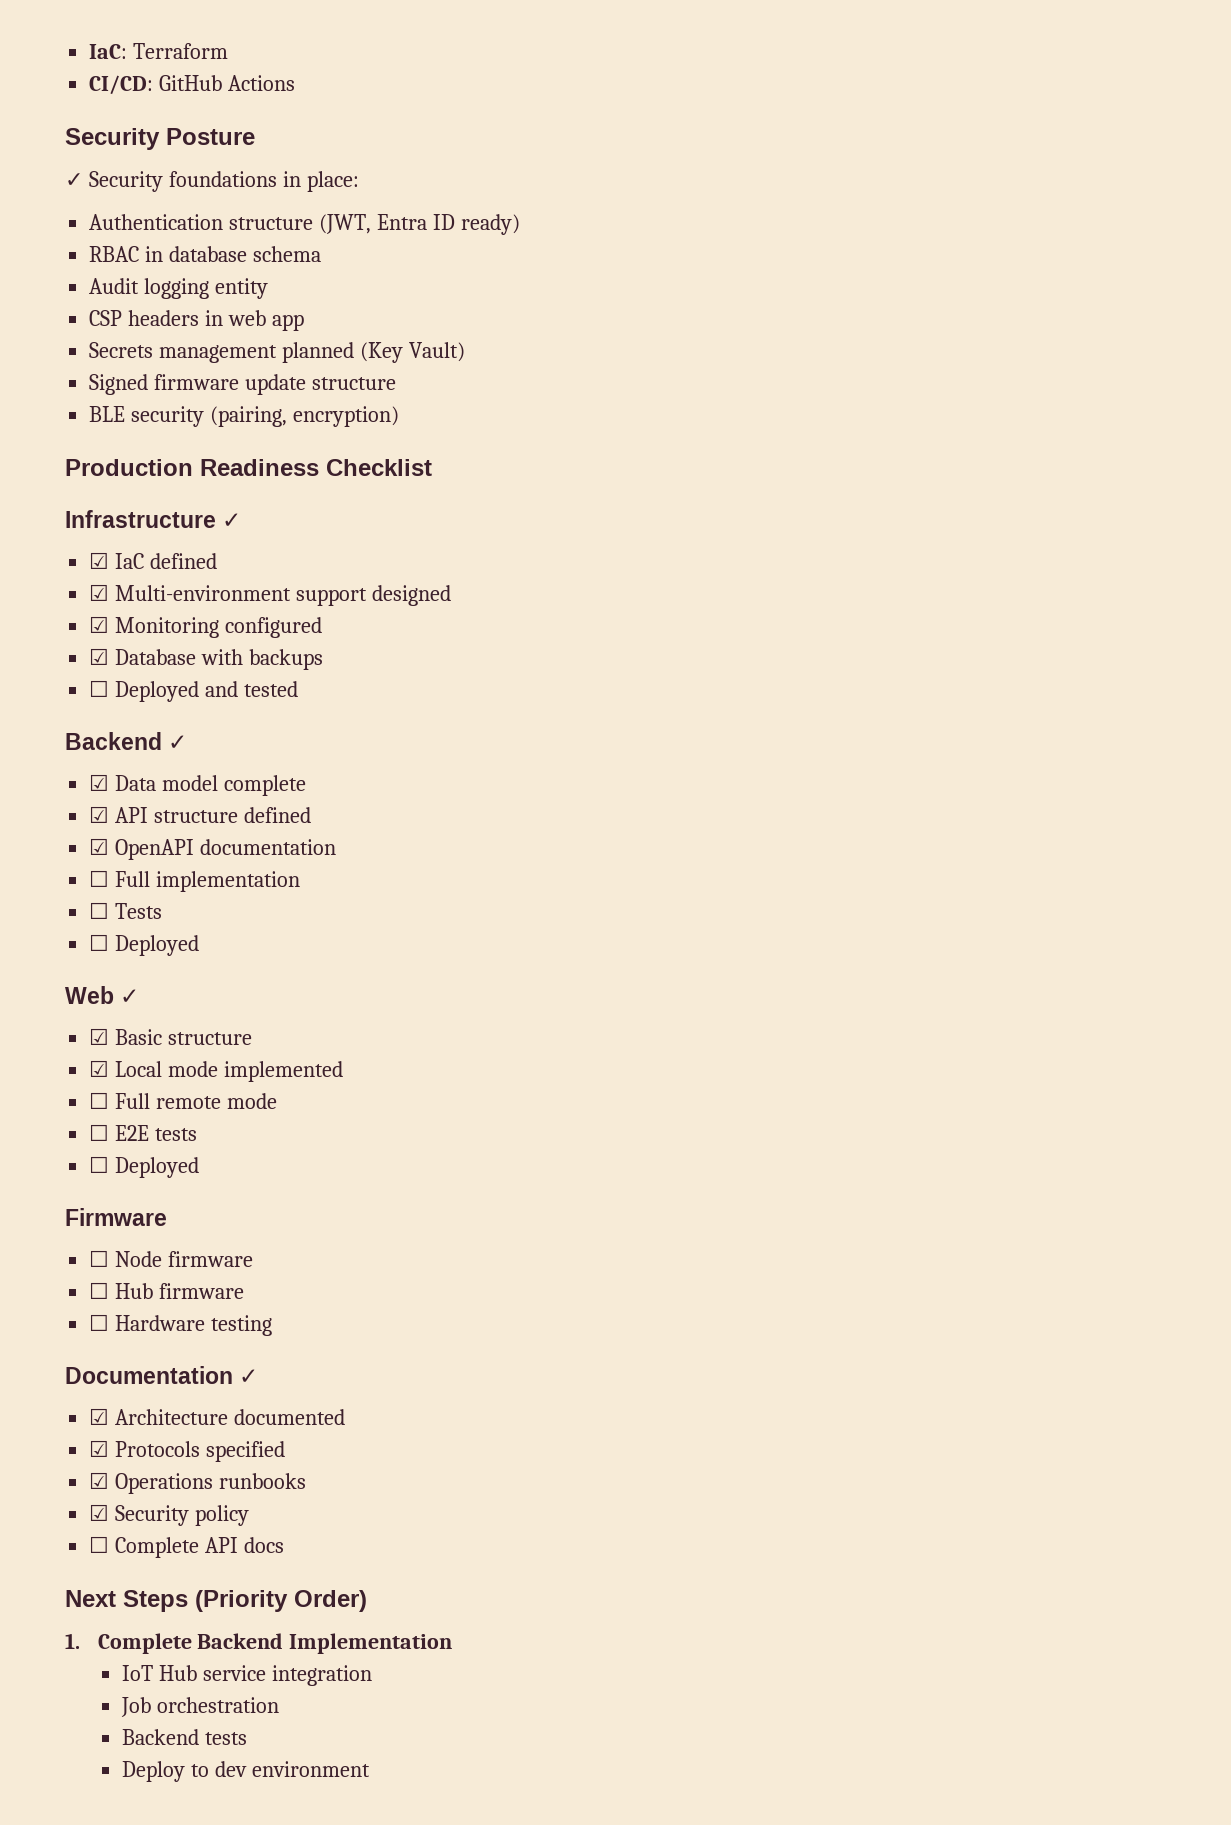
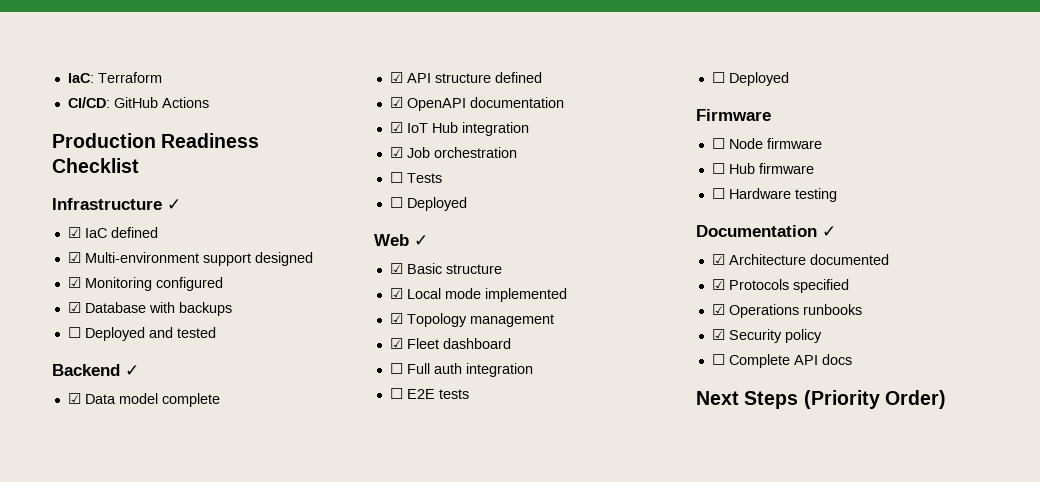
[65,128,255,150] [65,171,359,192] [89,214,520,235] [89,246,322,262] [89,278,269,299] [89,310,304,331] [89,342,465,363] [89,374,397,395] [89,406,400,427] // Security Posture // ✓ Security foundations in place: // Authentication structure (JWT, Entra ID ready) // RBAC in database schema // Audit logging entity // CSP headers in web app // Secrets management planned (Key Vault) // Signed firmware update structure // BLE security (pairing, encryption) -> (209, 102) none
[89,870,301,892] ☐ Full implementation -> [389,122,529,136] [389,147,517,158] ☑ IoT Hub integration // ☑ Job orchestration
[89,1092,278,1109] // ☐ Full remote mode -> [389,313,554,327] [389,338,511,349] [389,363,533,377] // ☑ Topology management // ☑ Fleet dashboard // ☐ Full auth integration
[65,1633,453,1654] [121,1665,372,1686] [120,1697,279,1717] [121,1729,247,1745] [121,1761,370,1782] // 1. Complete Backend Implementation // IoT Hub service integration // Job orchestration // Backend tests // Deploy to dev environment -> (946, 399) none

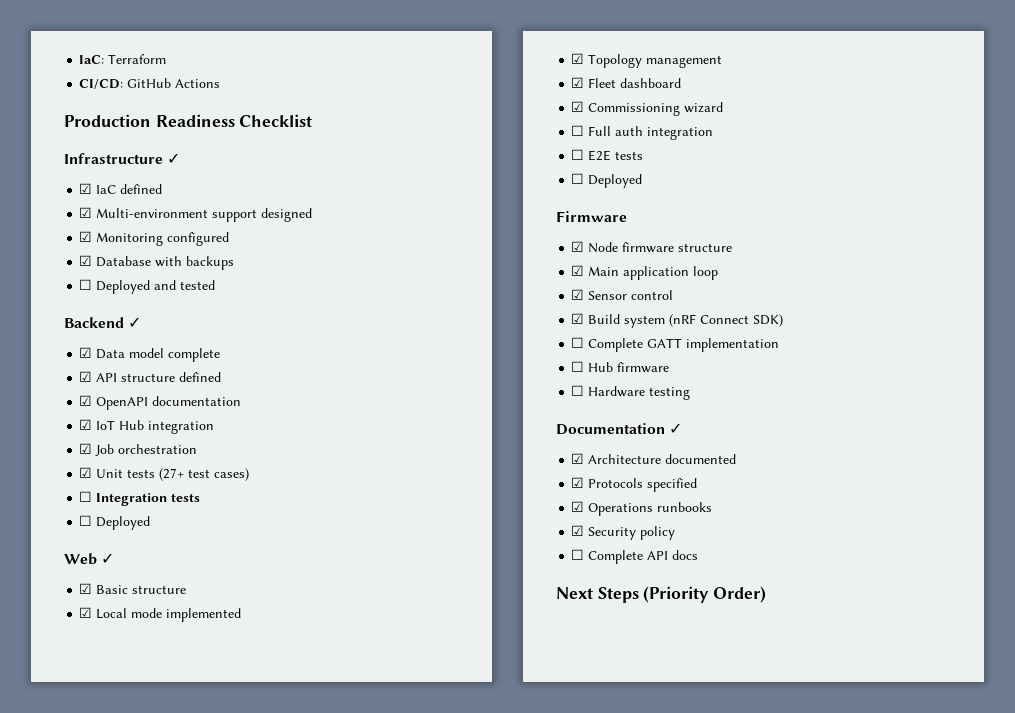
[389,172,442,183] // ☐ Tests -> [79,467,250,481] [79,491,201,506] // ☑ Unit tests (27+ test cases) // ☐ Integration tests
(511, 343) none -> [571,101,724,116] // ☑ Commissioning wizard
[711,138,725,149] ☐ -> [571,241,585,252] ☑
(822, 143) none -> [678,243,733,252] [571,265,719,280] [571,289,674,300] [571,313,784,328] [571,337,780,352] structure // ☑ Main application loop // ☑ Sensor control // ☑ Build system (nRF Connect SDK) // ☐ Complete GATT implementation

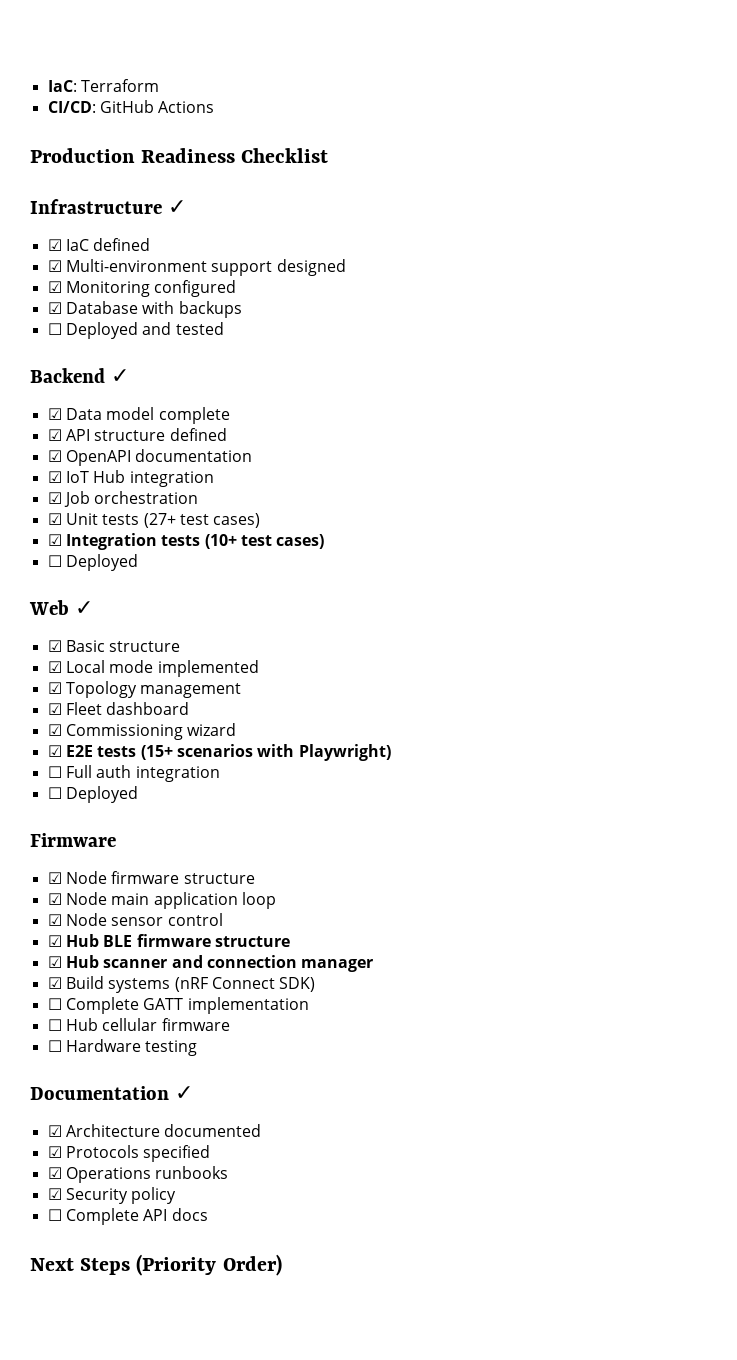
[79,491,93,502] ☐ -> [47,534,62,546] ☑
(201, 497) none -> [204,534,325,549] (10+ test cases)
(724, 107) none -> [47,744,391,761] // ☑ E2E tests (15+ scenarios with Playwright)
[571,149,644,161] // ☐ E2E tests -> (220, 774) none
[588,266,620,276] Main -> [65,892,150,905] Node main
[588,291,628,300] Sensor -> [65,913,164,926] Node sensor
(674, 295) none -> [47,934,290,947] [47,955,374,972] // ☑ Hub BLE firmware structure // ☑ Hub scanner and connection manager
[624,315,666,328] system -> [108,978,171,993] systems
(614, 367) none -> [102,1018,158,1031] cellular

